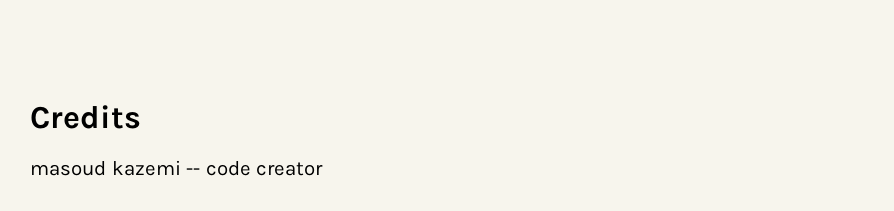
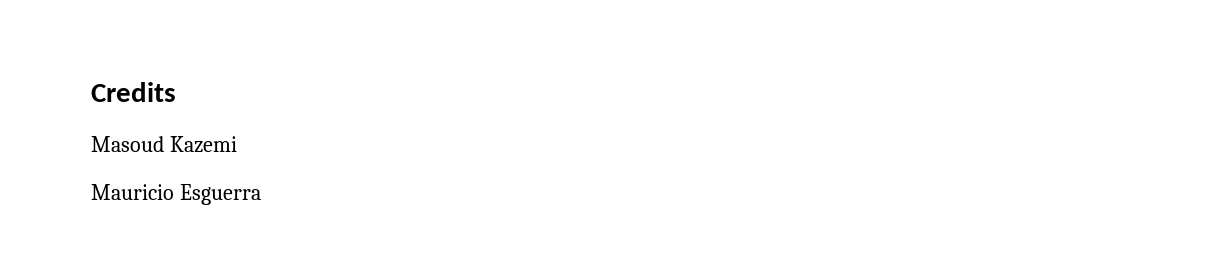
[30,160,324,176] masoud kazemi -- code creator -> [91,136,237,153] [91,184,261,205] Masoud Kazemi // Mauricio Esguerra

